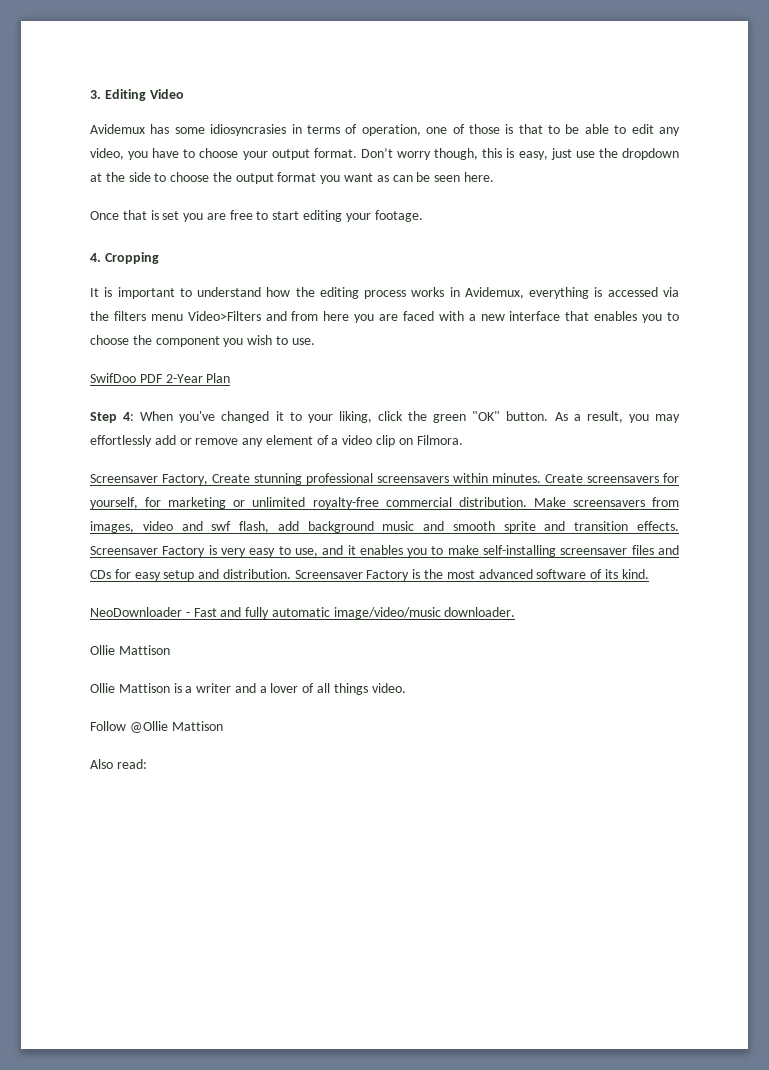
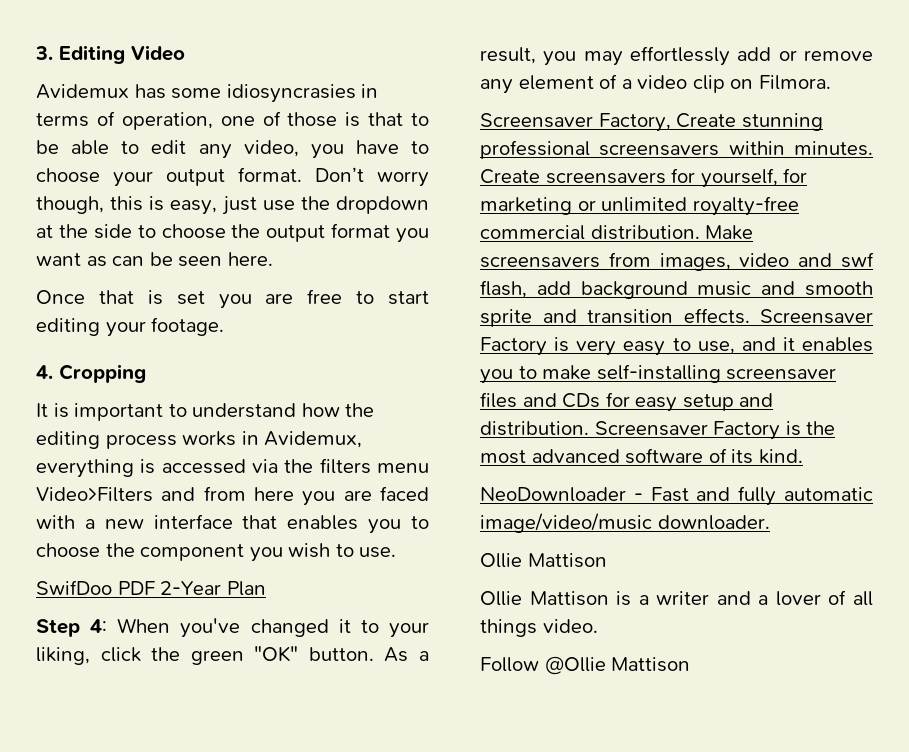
[90,759,147,769] // Also read: -> (691, 664) none

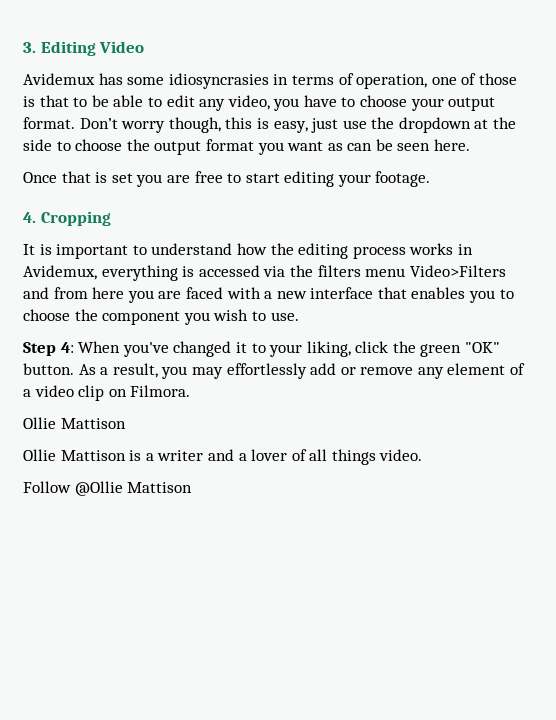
[36,580,266,596] // SwifDoo PDF 2-Year Plan -> (299, 316) none
[480,113,823,132] [480,140,873,159] [480,168,808,188] [480,196,799,216] [480,225,754,240] [480,252,874,271] [480,280,873,299] [480,308,873,327] [480,337,873,356] [480,364,837,384] [480,392,774,412] [480,421,836,440] [480,448,803,464] [480,486,873,506] [480,513,770,533] // Screensaver Factory, Create stunning professional screensavers within minutes. Create screensavers for yourself, for marketing or unlimited royalty-free commercial distribution. Make screensavers from images, video and swf flash, add background music and smooth sprite and transition effects. Screensaver Factory is very easy to use, and it enables you to make self-installing screensaver files and CDs for easy setup and distribution. Screensaver Factory is the most advanced software of its kind. // NeoDownloader - Fast and fully automatic image/video/music downloader. -> (191, 391) none

